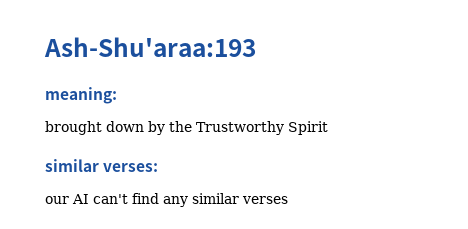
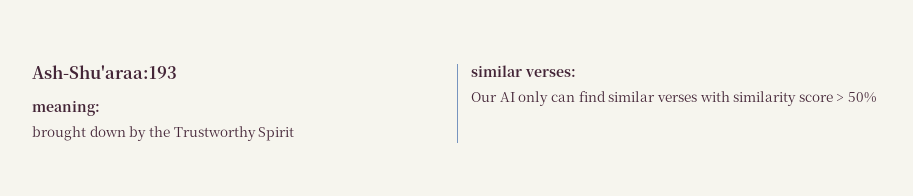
[45,193,288,207] our AI can't find any similar verses -> [471,91,877,106] Our AI only can find similar verses with similarity score > 50%

